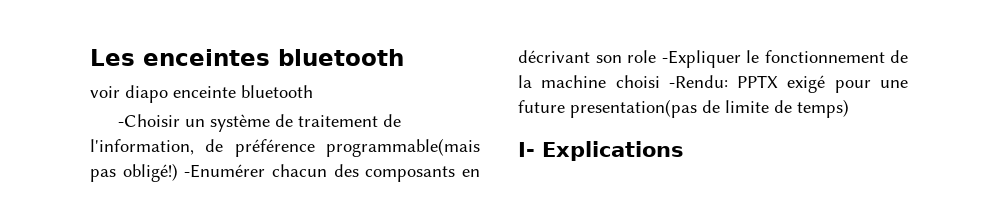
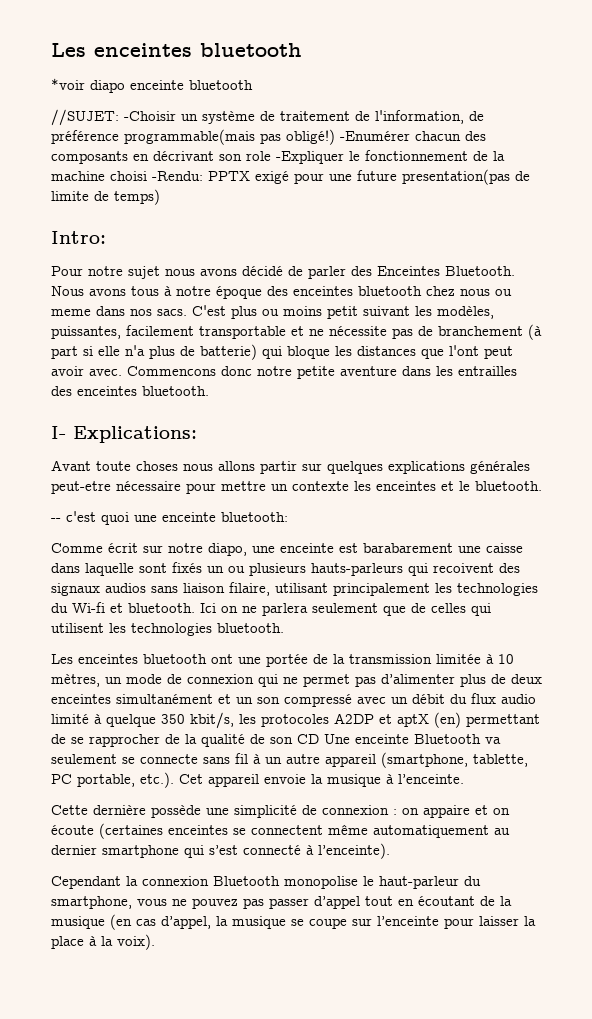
[90,86,120,98] voir -> [51,78,85,90] *voir
(313, 91) none -> [51,109,119,126] //SUJET:
[518,141,684,161] I- Explications -> [51,231,106,244] [51,266,515,279] [51,286,512,299] [51,305,494,319] [51,324,542,340] [51,344,513,360] [51,366,517,379] [51,386,209,396] [51,426,197,443] [51,460,530,474] [51,481,542,494] [51,511,288,525] [51,543,523,556] [51,562,520,576] [51,582,538,596] [51,602,491,616] [51,623,284,636] [51,654,514,667] [51,674,542,687] [51,693,536,707] [51,712,540,729] [51,734,501,747] [51,752,528,768] [51,772,464,788] [51,805,510,818] [51,823,510,839] [51,843,390,859] [51,876,481,889] [51,896,512,909] [51,914,536,930] [51,934,155,950] Intro: // Pour notre sujet nous avons décidé de parler des Enceintes Bluetooth. Nous avons tous à notre époque des enceintes bluetooth chez nous ou meme dans nos sacs. C'est plus ou moins petit suivant les modèles, puissantes, facilement transportable et ne nécessite pas de branchement (à part si elle n'a plus de batterie) qui bloque les distances que l'ont peut avoir avec. Commencons donc notre petite aventure dans les entrailles des enceintes bluetooth. // I- Explications: // Avant toute choses nous allons partir sur quelques explications générales peut-etre nécessaire pour mettre un contexte les enceintes et le bluetooth. // -- c'est quoi une enceinte bluetooth: // Comme écrit sur notre diapo, une enceinte est barabarement une caisse dans laquelle sont fixés un ou plusieurs hauts-parleurs qui recoivent des signaux audios sans liaison filaire, utilisant principalement les technologies du Wi-fi et bluetooth. Ici on ne parlera seulement que de celles qui utilisent les technologies bluetooth. // Les enceintes bluetooth ont une portée de la transmission limitée à 10 mètres, un mode de connexion qui ne permet pas d’alimenter plus de deux enceintes simultanément et un son compressé avec un débit du flux audio limité à quelque 350 kbit/s, les protocoles A2DP et aptX (en) permettant de se rapprocher de la qualité de son CD Une enceinte Bluetooth va seulement se connecte sans fil à un autre appareil (smartphone, tablette, PC portable, etc.). Cet appareil envoie la musique à l’enceinte. // Cette dernière possède une simplicité de connexion : on appaire et on écoute (certaines enceintes se connectent même automatiquement au dernier smartphone qui s’est connecté à l’enceinte). // Cependant la connexion Bluetooth monopolise le haut-parleur du smartphone, vous ne pouvez pas passer d’appel tout en écoutant de la musique (en cas d’appel, la musique se coupe sur l’enceinte pour laisser la place à la voix).

